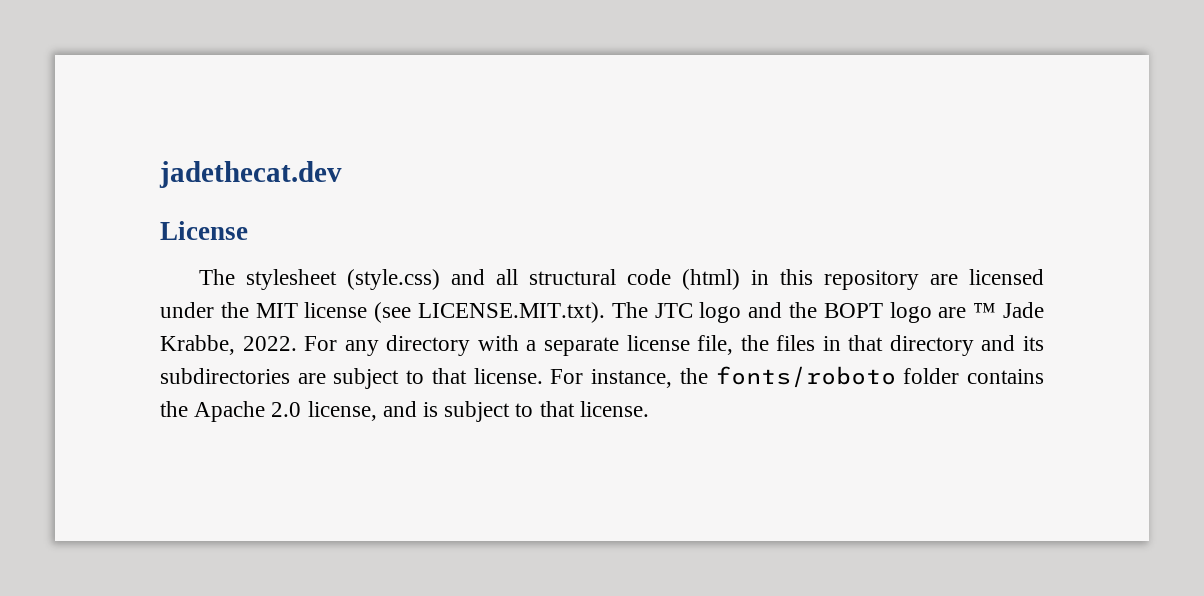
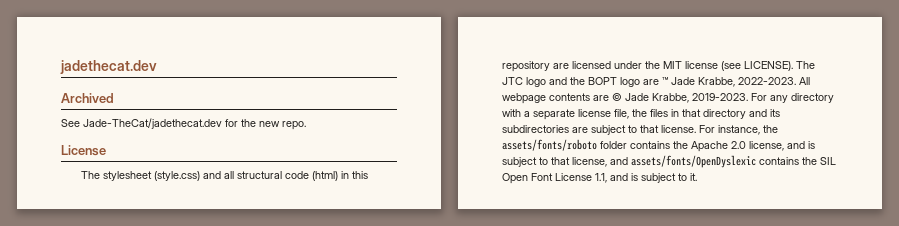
(342, 174) none -> [61,93,114,103] [61,118,306,130] // Archived // See Jade-TheCat/jadethecat.dev for the new repo.
[417,302,605,323] LICENSE.MIT.txt). -> [744,61,793,71] LICENSE).
[242,336,297,351] 2022. -> [738,77,810,85] [502,93,748,104] 2022-2023. All webpage contents are © Jade Krabbe, 2019-2023.
[715,366,896,388] fonts/roboto -> [502,139,597,151] assets/fonts/roboto
[579,401,649,417] license. -> [572,155,836,168] [502,173,697,184] license, and assets/fonts/OpenDyslexic contains the SIL Open Font License 1.1, and is subject to it.

